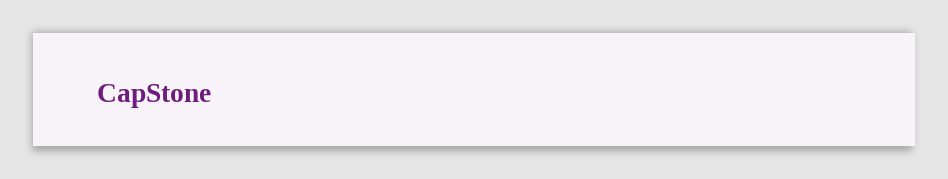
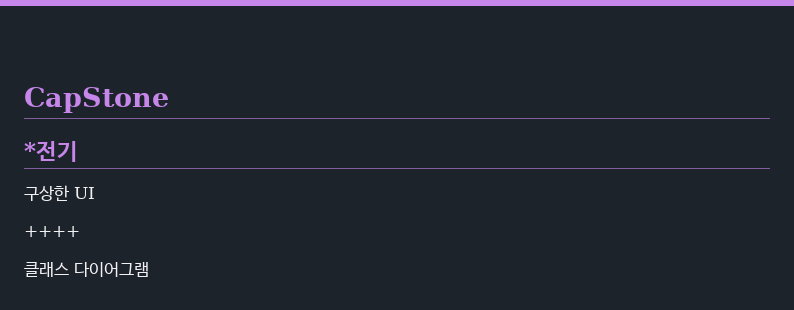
(211, 96) none -> [24,141,78,162] [24,185,95,201] [24,226,80,237] [24,262,149,277] // *전기 // 구상한 UI // ++++ // 클래스 다이어그램

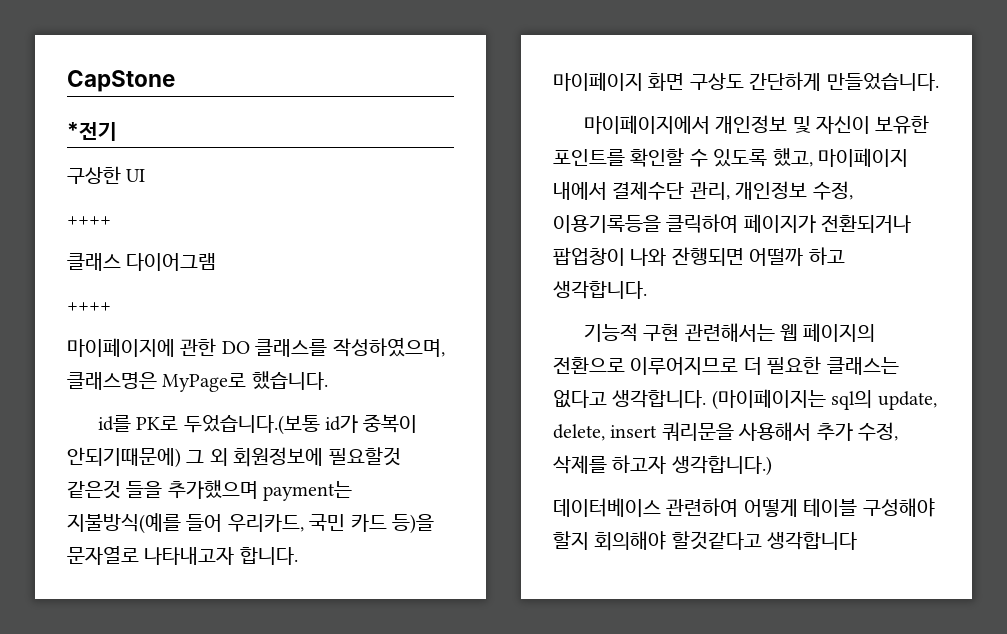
(149, 269) none -> [67,302,111,311] [67,337,445,357] [67,371,328,392] [97,414,418,435] [67,447,401,468] [67,480,353,501] [67,513,434,534] [67,546,298,565] [553,72,939,91] [583,115,930,134] [553,148,908,167] [553,181,853,200] [553,214,912,233] [553,247,845,266] [553,281,647,299] [583,323,876,342] [553,356,899,375] [553,389,937,410] [553,422,898,441] [553,455,772,476] [553,498,935,517] [553,531,858,551] // ++++ // 마이페이지에 관한 DO 클래스를 작성하였으며, 클래스명은 MyPage로 했습니다. // id를 PK로 두었습니다.(보통 id가 중복이 안되기때문에) 그 외 회원정보에 필요할것 같은것 들을 추가했으며 payment는 지불방식(예를 들어 우리카드, 국민 카드 등)을 문자열로 나타내고자 합니다. // 마이페이지 화면 구상도 간단하게 만들었습니다. // 마이페이지에서 개인정보 및 자신이 보유한 포인트를 확인할 수 있도록 했고, 마이페이지 내에서 결제수단 관리, 개인정보 수정, 이용기록등을 클릭하여 페이지가 전환되거나 팝업창이 나와 잔행되면 어떨까 하고 생각합니다. // 기능적 구현 관련해서는 웹 페이지의 전환으로 이루어지므로 더 필요한 클래스는 없다고 생각합니다. (마이페이지는 sql의 update, delete, insert 쿼리문을 사용해서 추가 수정, 삭제를 하고자 생각합니다.) // 데이터베이스 관련하여 어떻게 테이블 구성해야 할지 회의해야 할것같다고 생각합니다

